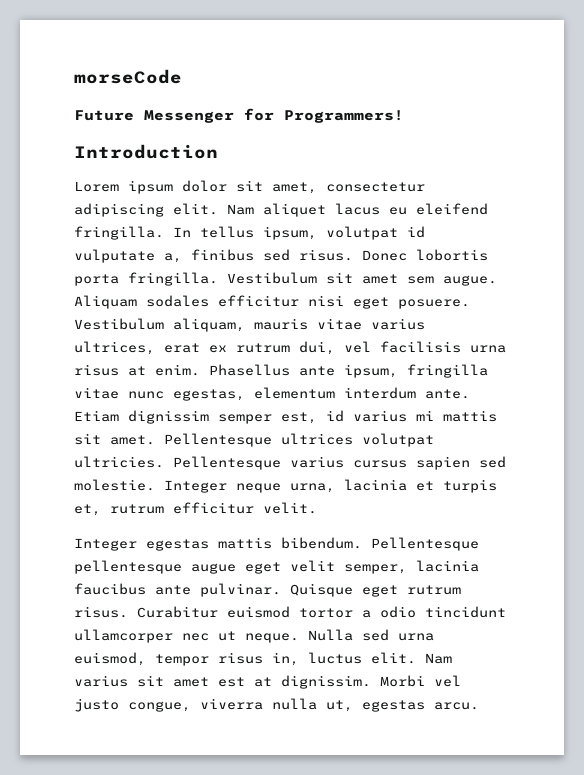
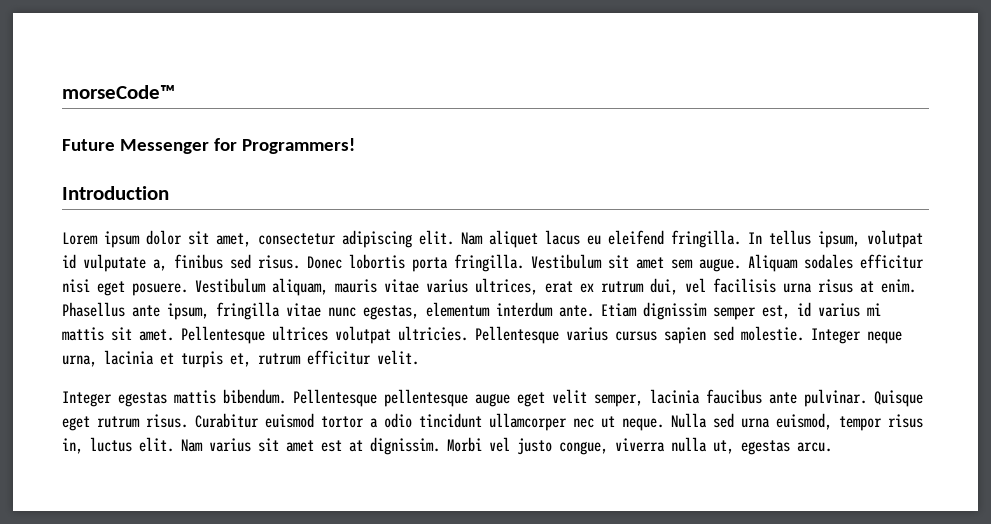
[74,69,182,84] morseCode -> [62,85,175,99] morseCode™

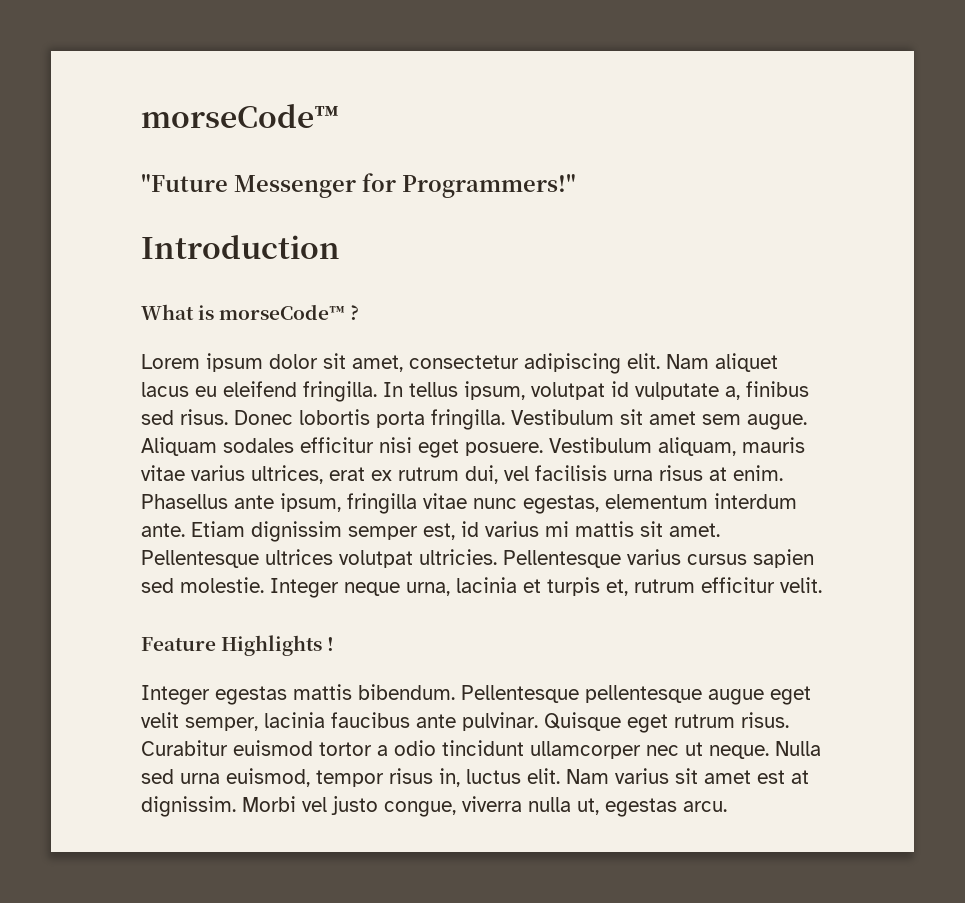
[62,139,115,151] Future -> [141,174,228,192] "Future
[241,138,355,154] Programmers! -> [402,174,576,198] Programmers!"
(169, 193) none -> [141,304,360,320] // What is morseCode™ ?
(419, 357) none -> [141,635,335,656] // Feature Highlights !

